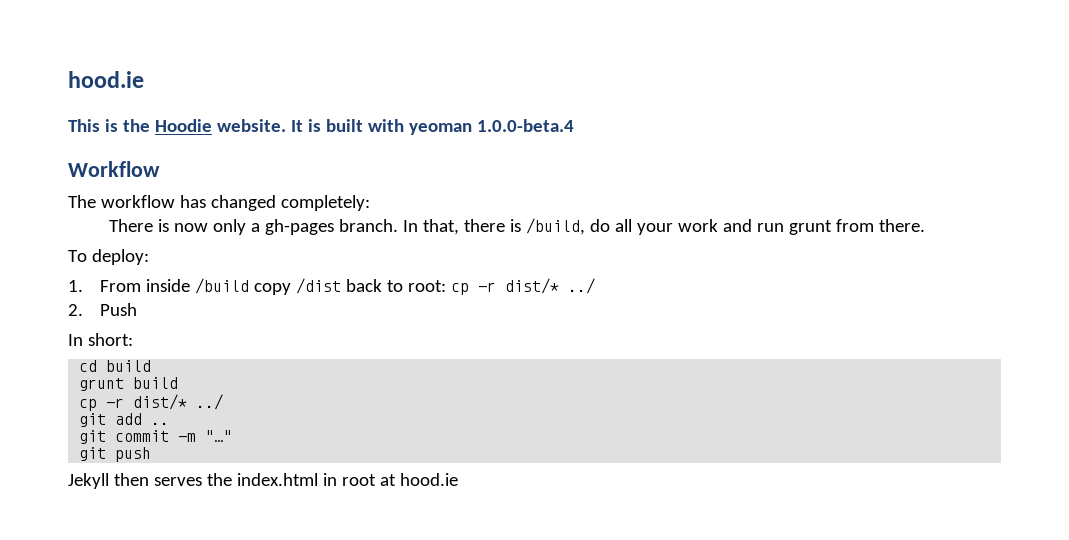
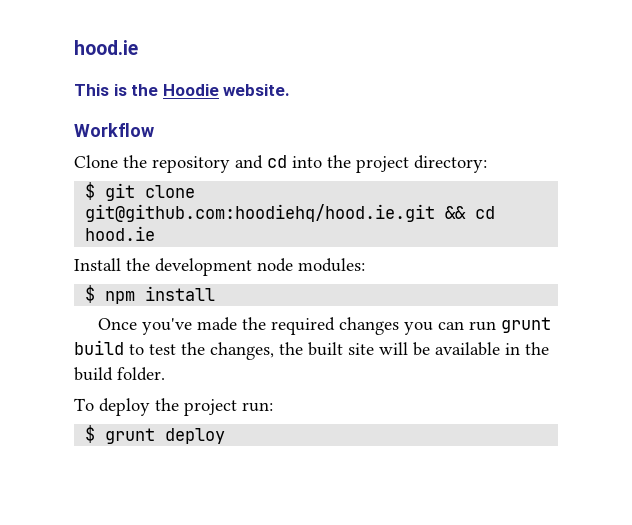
[290,119,574,135] [68,161,160,177] [68,195,370,211] [109,218,926,235] [68,249,149,265] [68,278,595,295] [68,303,137,316] [68,333,133,346] [79,360,152,372] [79,377,179,391] [79,394,224,411] [79,413,170,427] [79,430,233,444] [79,447,152,462] [68,473,458,489] It is built with yeoman 1.0.0-beta.4 // Workflow // The workflow has changed completely: // There is now only a gh-pages branch. In that, there is /build, do all your work and run grunt from there. // To deploy: // 1. From inside /build copy /dist back to root: cp -r dist/* ../ // 2. Push // In short: // cd build // grunt build // cp -r dist/* ../ // git add .. // git commit -m "…" // git push // Jekyll then serves the index.html in root at hood.ie -> [74,123,154,137] [74,155,487,173] [85,182,196,201] [85,204,496,222] [85,226,156,241] [74,258,365,276] [85,285,216,304] [98,317,552,335] [74,340,549,360] [74,367,165,381] [74,398,273,416] [85,425,226,444] // Workflow // Clone the repository and cd into the project directory: // $ git clone git@github.com:hoodiehq/hood.ie.git && cd hood.ie // Install the development node modules: // $ npm install // Once you've made the required changes you can run grunt build to test the changes, the built site will be available in the build folder. // To deploy the project run: // $ grunt deploy

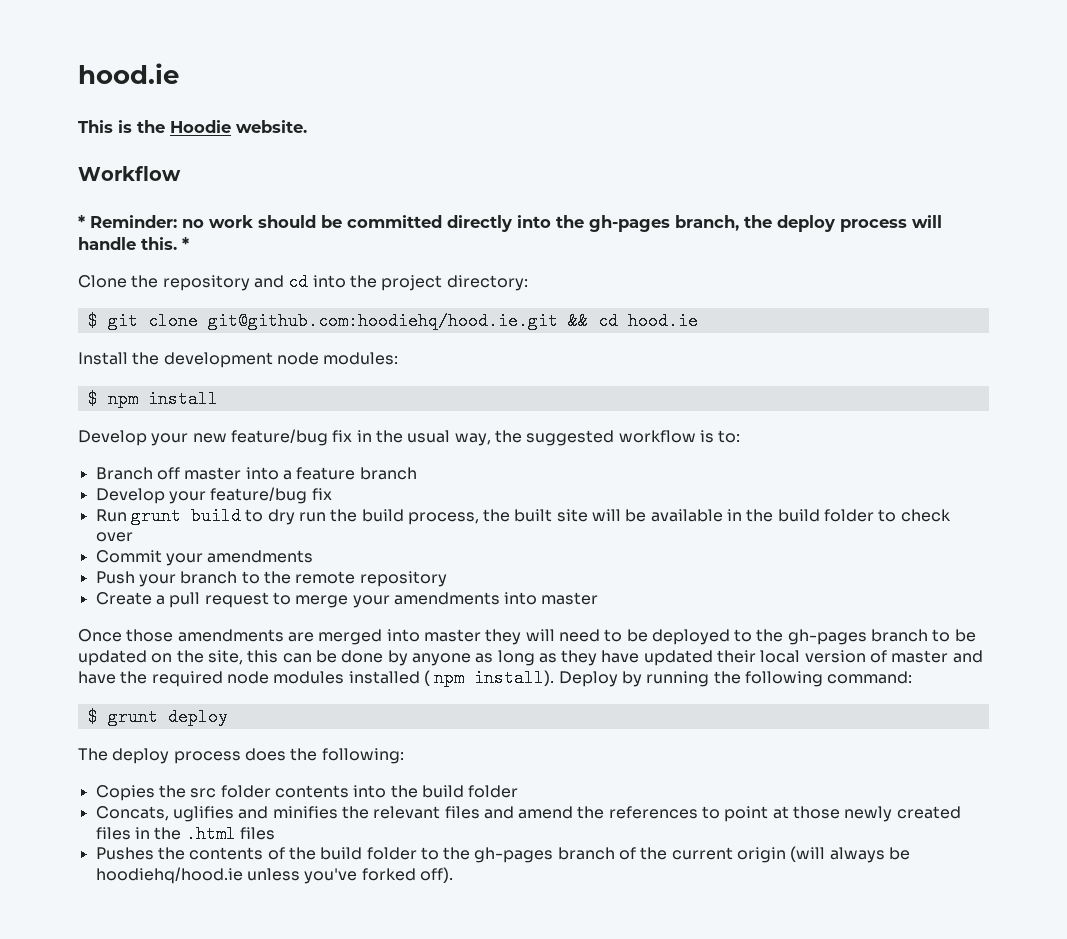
(154, 130) none -> [78,215,942,232] [78,237,189,250] // * Reminder: no work should be committed directly into the gh-pages branch, the deploy process will handle this. *
[98,317,552,335] [74,340,274,360] Once you've made the required changes you can run grunt build to test the changes, -> [78,429,741,446] [95,467,417,480] [95,487,332,504] [95,507,479,525] Develop your new feature/bug fix in the usual way, the suggested workflow is to: // Branch off master into a feature branch // Develop your feature/bug fix // Run grunt build to dry run the build process,
[117,367,165,381] [74,398,273,416] [85,425,226,444] folder. // To deploy the project run: // $ grunt deploy -> [824,509,951,522] [95,532,133,542] [95,550,314,566] [95,571,447,587] [95,592,599,608] [78,629,976,645] [78,650,983,666] [78,669,913,687] [87,708,228,726] [78,748,404,764] [95,785,519,801] [95,806,961,822] [95,825,275,843] [95,846,911,863] [95,867,453,884] folder to check over // Commit your amendments // Push your branch to the remote repository // Create a pull request to merge your amendments into master // Once those amendments are merged into master they will need to be deployed to the gh-pages branch to be updated on the site, this can be done by anyone as long as they have updated their local version of master and have the required node modules installed ( npm install). Deploy by running the following command: // $ grunt deploy // The deploy process does the following: // Copies the src folder contents into the build folder // Concats, uglifies and minifies the relevant files and amend the references to point at those newly created files in the .html files // Pushes the contents of the build folder to the gh-pages branch of the current origin (will always be hoodiehq/hood.ie unless you've forked off).

